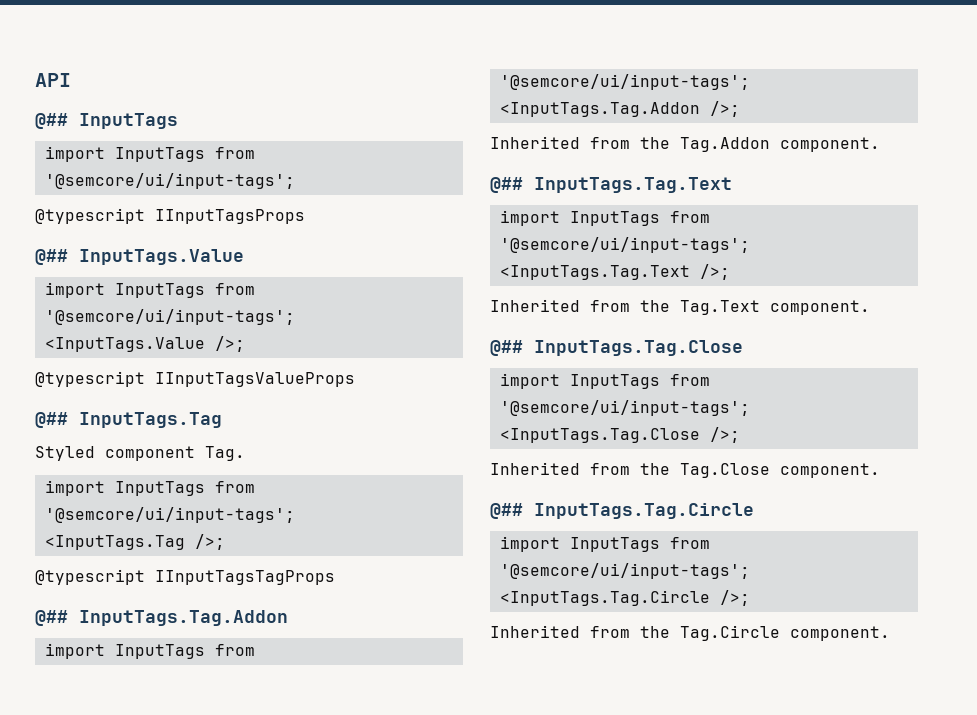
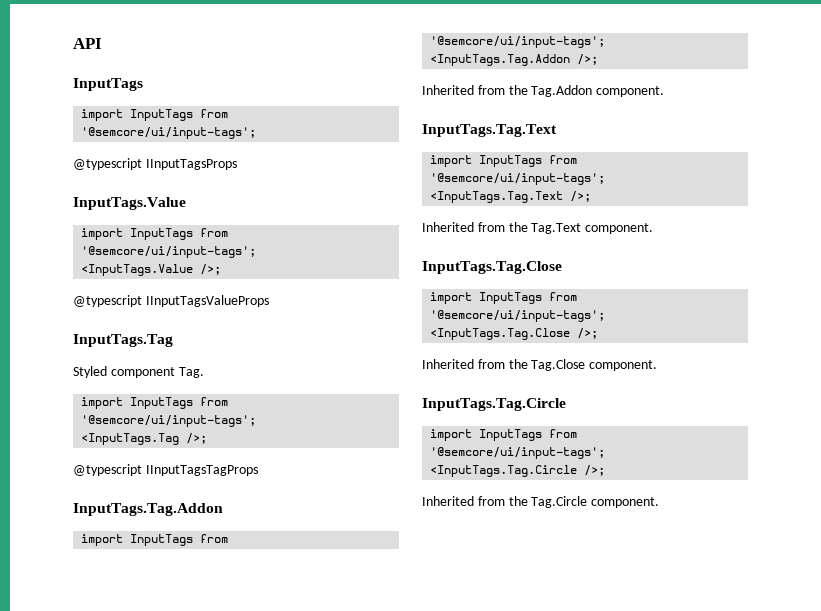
[35,113,68,129] @## -> (102, 43) none
[35,249,68,265] @## -> (237, 164) none
[35,412,68,428] @## -> (269, 301) none
[35,610,68,626] @## -> (258, 470) none
[490,177,523,193] @## -> (665, 91) none
[490,340,523,356] @## -> (654, 228) none
[490,503,523,519] @## -> (658, 365) none

